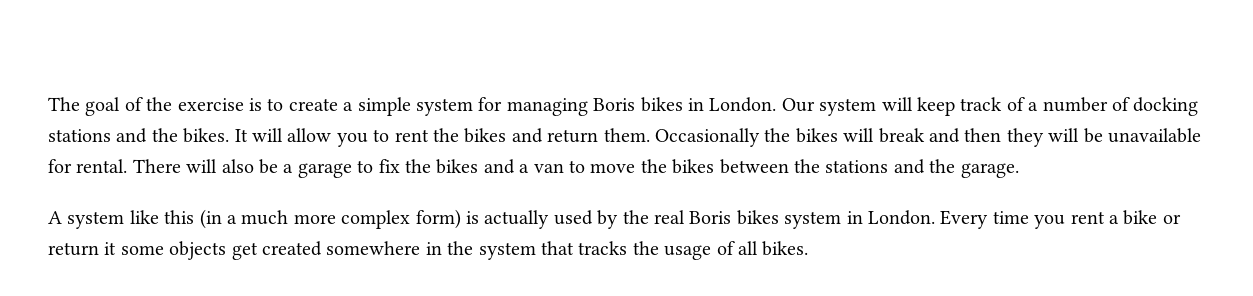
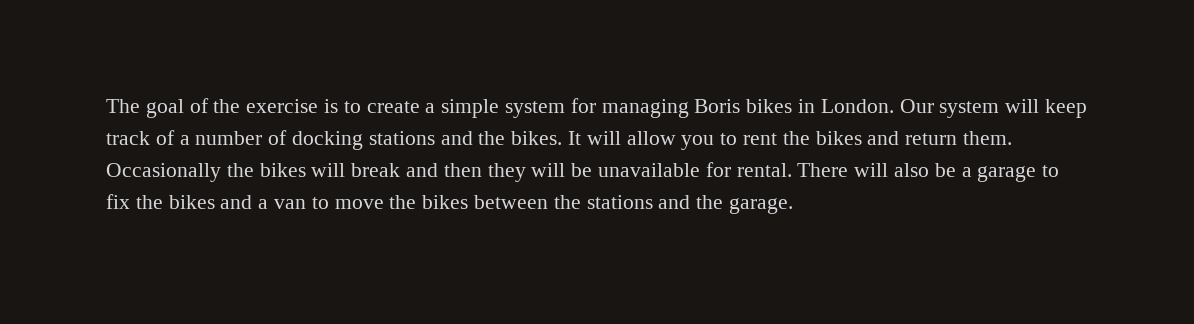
[48,209,1181,229] [48,241,809,260] // A system like this (in a much more complex form) is actually used by the real Boris bikes system in London. Every time you rent a bike or return it some objects get created somewhere in the system that tracks the usage of all bikes. -> (794, 206) none

